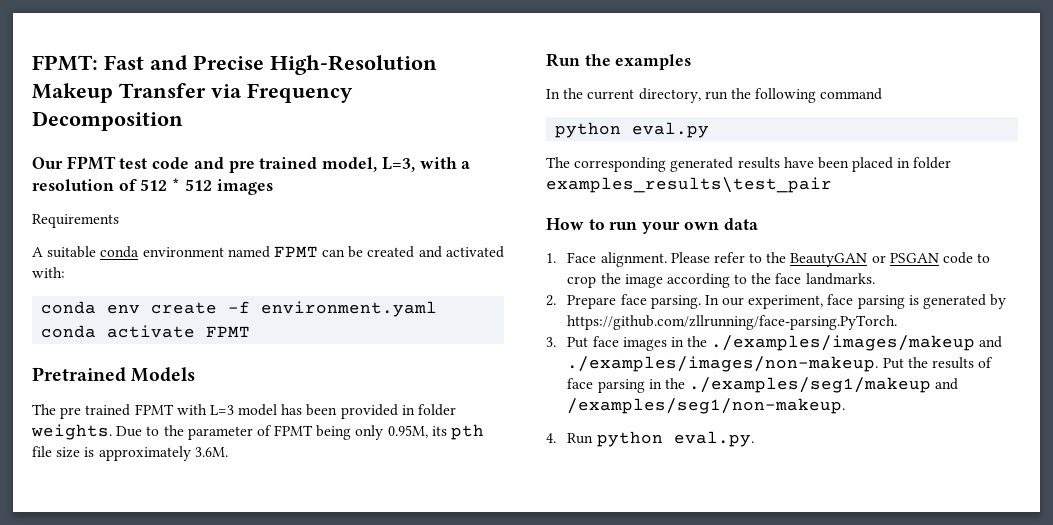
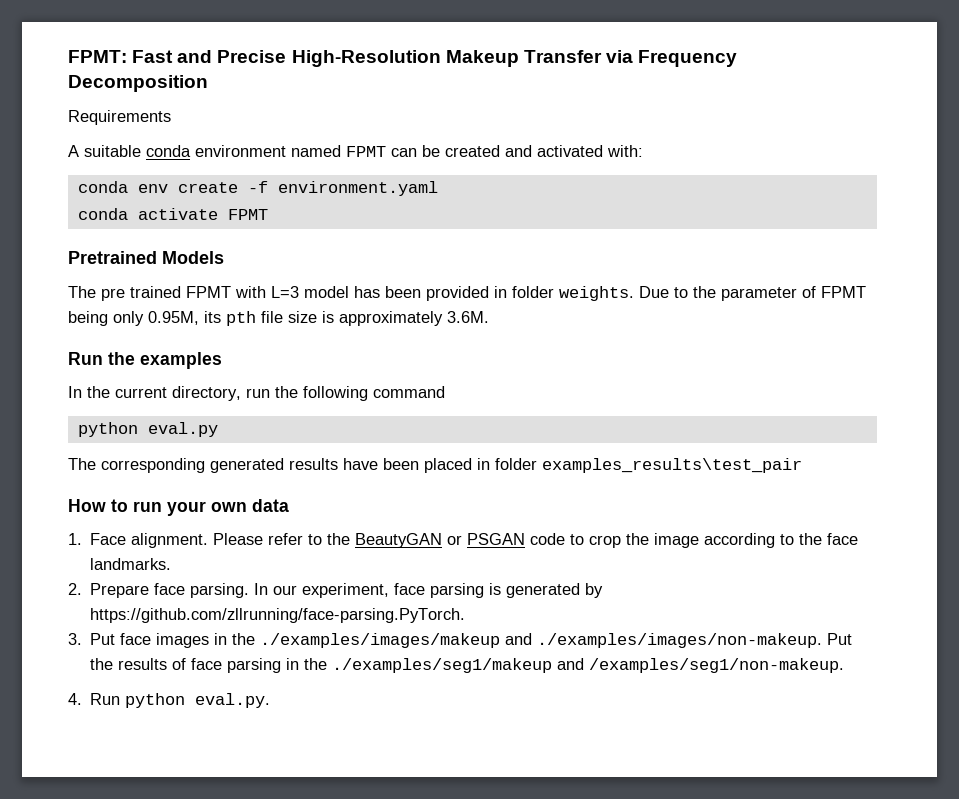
[32,156,471,173] [32,178,273,195] // Our FPMT test code and pre trained model, L=3, with a resolution of 512 * 512 images -> (208, 83) none

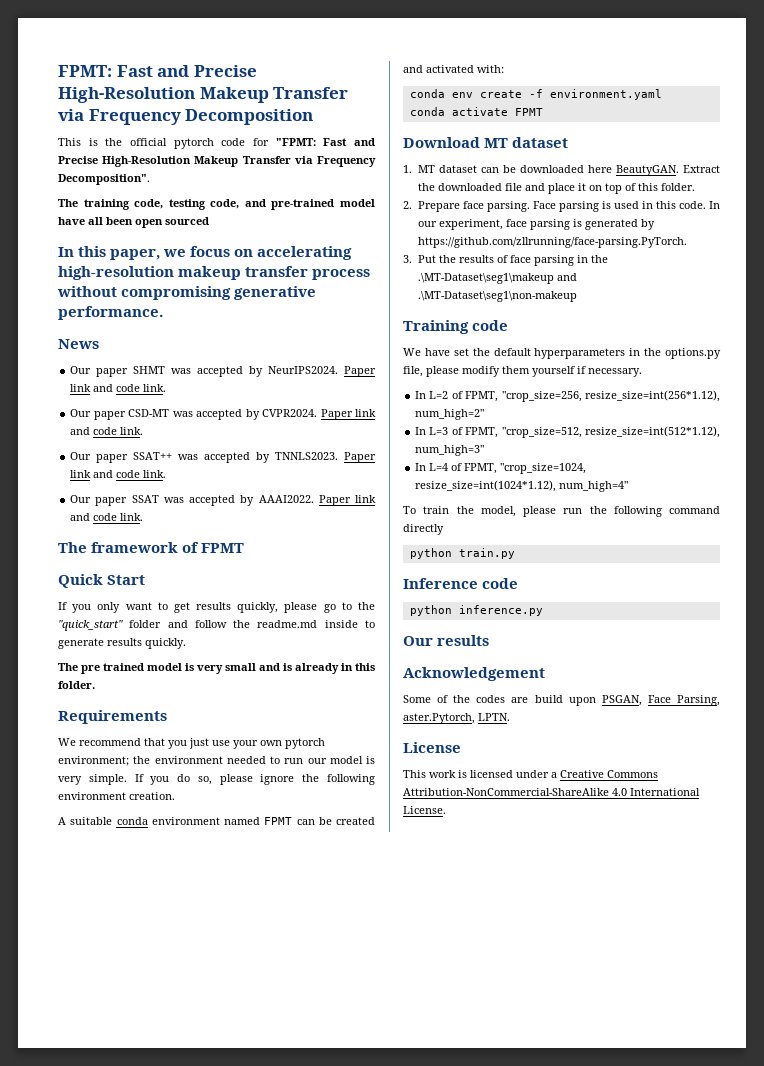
[68,110,171,125] Requirements -> [58,138,375,149] [58,156,376,167] [58,174,150,185] [58,199,375,210] [58,217,209,228] [58,246,353,260] [58,266,371,280] [57,286,317,300] [58,306,163,320] [58,339,99,349] [70,366,376,377] [70,384,167,392] [70,409,377,420] [70,427,144,435] [70,452,376,463] [70,470,167,478] [70,495,377,506] [70,513,144,521] [58,542,245,553] [58,574,146,588] [58,602,376,613] [58,620,375,631] [58,638,186,649] [58,663,375,674] [58,681,95,689] [58,710,167,724] [58,738,325,749] [58,756,375,766] [58,774,375,785] [58,792,175,800] This is the official pytorch code for "FPMT: Fast and Precise High-Resolution Makeup Transfer via Frequency Decomposition". // The training code, testing code, and pre-trained model have all been open sourced // In this paper, we focus on accelerating high-resolution makeup transfer process without compromising generative performance. // News // Our paper SHMT was accepted by NeurIPS2024. Paper link and code link. // Our paper CSD-MT was accepted by CVPR2024. Paper link and code link. // Our paper SSAT++ was accepted by TNNLS2023. Paper link and code link. // Our paper SSAT was accepted by AAAI2022. Paper link and code link. // The framework of FPMT // Quick Start // If you only want to get results quickly, please go to the "quick_start" folder and follow the readme.md inside to generate results quickly. // The pre trained model is very small and is already in this folder. // Requirements // We recommend that you just use your own pytorch environment; the environment needed to run our model is very simple. If you do so, please ignore the following environment creation.
[68,251,224,264] [68,286,866,301] [68,311,489,326] [68,352,222,369] [68,386,445,401] [77,422,218,437] [68,458,802,473] [68,499,289,516] [68,533,859,548] [90,558,172,570] [68,583,250,598] Pretrained Models // The pre trained FPMT with L=3 model has been provided in folder weights. Due to the parameter of FPMT being only 0.95M, its pth file size is approximately 3.6M. // Run the examples // In the current directory, run the following command // python eval.py // The corresponding generated results have been placed in folder examples_results\test_pair // How to run your own data // 1. Face alignment. Please refer to the BeautyGAN or PSGAN code to crop the image according to the face landmarks. // 2. Prepare face parsing. -> [403,137,569,148] [403,165,720,176] [417,183,695,194] [403,201,706,212] Download MT dataset // 1. MT dataset can be downloaded here BeautyGAN. Extract the downloaded file and place it on top of this folder. // 2. Prepare face parsing. Face parsing is used in this code.
[120,633,853,648] face images in the ./examples/images/makeup and ./examples/images/non-makeup. Put -> (436, 259) none
[332,658,845,673] [68,693,271,708] ./examples/seg1/makeup and /examples/seg1/non-makeup. // 4. Run python eval.py. -> [417,273,577,284] [417,291,577,302] [403,320,509,334] [403,348,721,359] [403,366,642,377] [415,390,720,402] [415,409,485,420] [415,426,720,438] [415,445,485,456] [415,463,587,474] [415,480,629,492] [403,506,720,517] [403,524,444,535] [409,548,515,559] [403,578,519,589] [409,605,543,616] [403,635,490,646] [403,667,545,681] [403,695,720,706] [403,713,510,724] [403,742,461,753] [403,770,658,778] [403,788,700,796] [403,806,446,814] .\MT-Dataset\seg1\makeup and .\MT-Dataset\seg1\non-makeup // Training code // We have set the default hyperparameters in the options.py file, please modify them yourself if necessary. // In L=2 of FPMT, "crop_size=256, resize_size=int(256*1.12), num_high=2" // In L=3 of FPMT, "crop_size=512, resize_size=int(512*1.12), num_high=3" // In L=4 of FPMT, "crop_size=1024, resize_size=int(1024*1.12), num_high=4" // To train the model, please run the following command directly // python train.py // Inference code // python inference.py // Our results // Acknowledgement // Some of the codes are build upon PSGAN, Face Parsing, aster.Pytorch, LPTN. // License // This work is licensed under a Creative Commons Attribution-NonCommercial-ShareAlike 4.0 International License.

